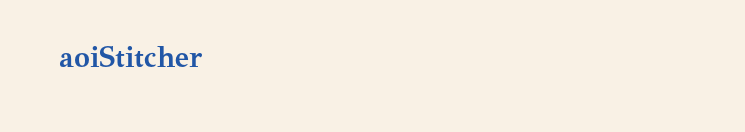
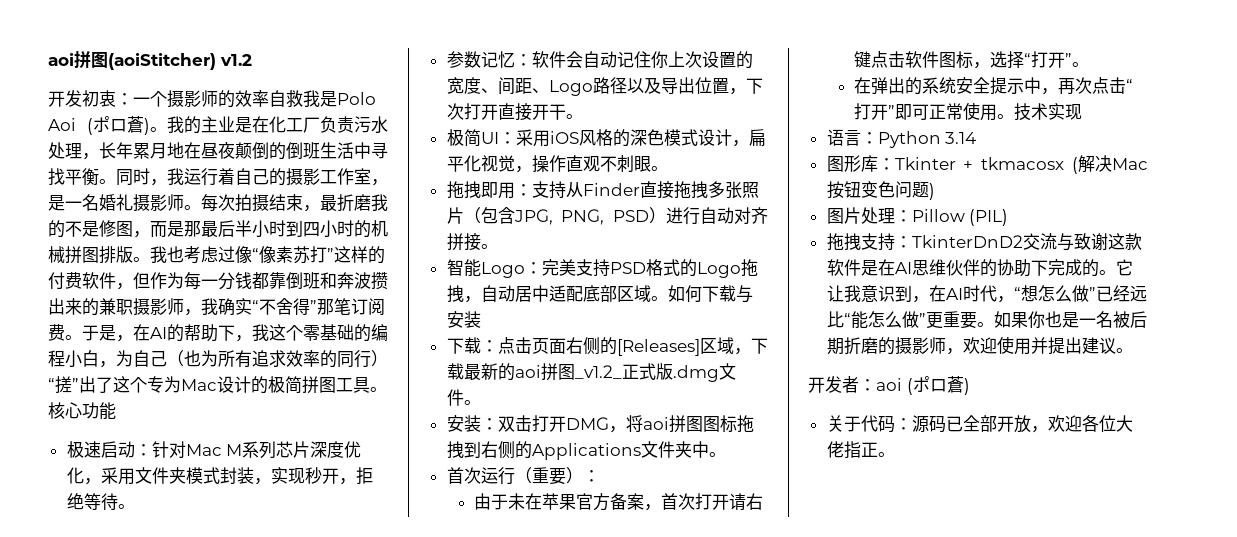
[59,45,203,68] aoiStitcher -> [48,51,252,70] [48,90,376,108] [48,116,388,135] [48,142,388,160] [48,168,388,186] [48,194,388,212] [48,220,388,238] [48,246,385,264] [48,272,388,290] [48,298,385,316] [48,324,388,342] [48,350,388,368] [48,376,387,394] [48,402,116,420] [66,441,362,459] [66,467,373,485] [66,493,135,511] [446,51,753,69] [446,77,763,96] [446,103,583,121] [446,129,766,147] [446,155,668,173] [446,181,759,199] [446,207,768,225] [446,233,498,251] [446,259,758,278] [446,285,753,303] [446,311,481,328] [446,337,768,356] [446,363,736,382] [446,389,481,406] [446,415,754,433] [446,441,726,460] [446,467,600,485] [474,493,764,511] [854,51,1090,69] [854,77,1134,95] [854,102,1083,121] [826,129,977,148] [826,155,1148,174] [826,181,935,200] [826,207,1009,226] [826,233,1142,251] [826,259,1133,277] [826,285,1147,303] [826,311,1147,329] [826,336,1133,355] [808,376,970,395] [826,415,1133,433] [826,441,895,459] aoi拼图(aoiStitcher) v1.2 // 开发初衷：一个摄影师的效率自救我是Polo Aoi (ポロ蒼)。我的主业是在化工厂负责污水处理，长年累月地在昼夜颠倒的倒班生活中寻找平衡。同时，我运行着自己的摄影工作室，是一名婚礼摄影师。每次拍摄结束，最折磨我的不是修图，而是那最后半小时到四小时的机械拼图排版。我也考虑过像“像素苏打”这样的付费软件，但作为每一分钱都靠倒班和奔波攒出来的兼职摄影师，我确实“不舍得”那笔订阅费。于是，在AI的帮助下，我这个零基础的编程小白，为自己（也为所有追求效率的同行）“搓”出了这个专为Mac设计的极简拼图工具。核心功能 // 极速启动：针对Mac M系列芯片深度优化，采用文件夹模式封装，实现秒开，拒绝等待。 // 参数记忆：软件会自动记住你上次设置的宽度、间距、Logo路径以及导出位置，下次打开直接开干。 // 极简UI：采用iOS风格的深色模式设计，扁平化视觉，操作直观不刺眼。 // 拖拽即用：支持从Finder直接拖拽多张照片（包含JPG, PNG, PSD）进行自动对齐拼接。 // 智能Logo：完美支持PSD格式的Logo拖拽，自动居中适配底部区域。如何下载与安装 // 下载：点击页面右侧的[Releases]区域，下载最新的aoi拼图_v1.2_正式版.dmg文件。 // 安装：双击打开DMG，将aoi拼图图标拖拽到右侧的Applications文件夹中。 // 首次运行（重要）： // 由于未在苹果官方备案，首次打开请右键点击软件图标，选择“打开”。 // 在弹出的系统安全提示中，再次点击“打开”即可正常使用。技术实现 // 语言：Python 3.14 // 图形库：Tkinter + tkmacosx (解决Mac按钮变色问题) // 图片处理：Pillow (PIL) // 拖拽支持：TkinterDnD2交流与致谢这款软件是在AI思维伙伴的协助下完成的。它让我意识到，在AI时代，“想怎么做”已经远比“能怎么做”更重要。如果你也是一名被后期折磨的摄影师，欢迎使用并提出建议。 // 开发者：aoi (ポロ蒼) // 关于代码：源码已全部开放，欢迎各位大佬指正。

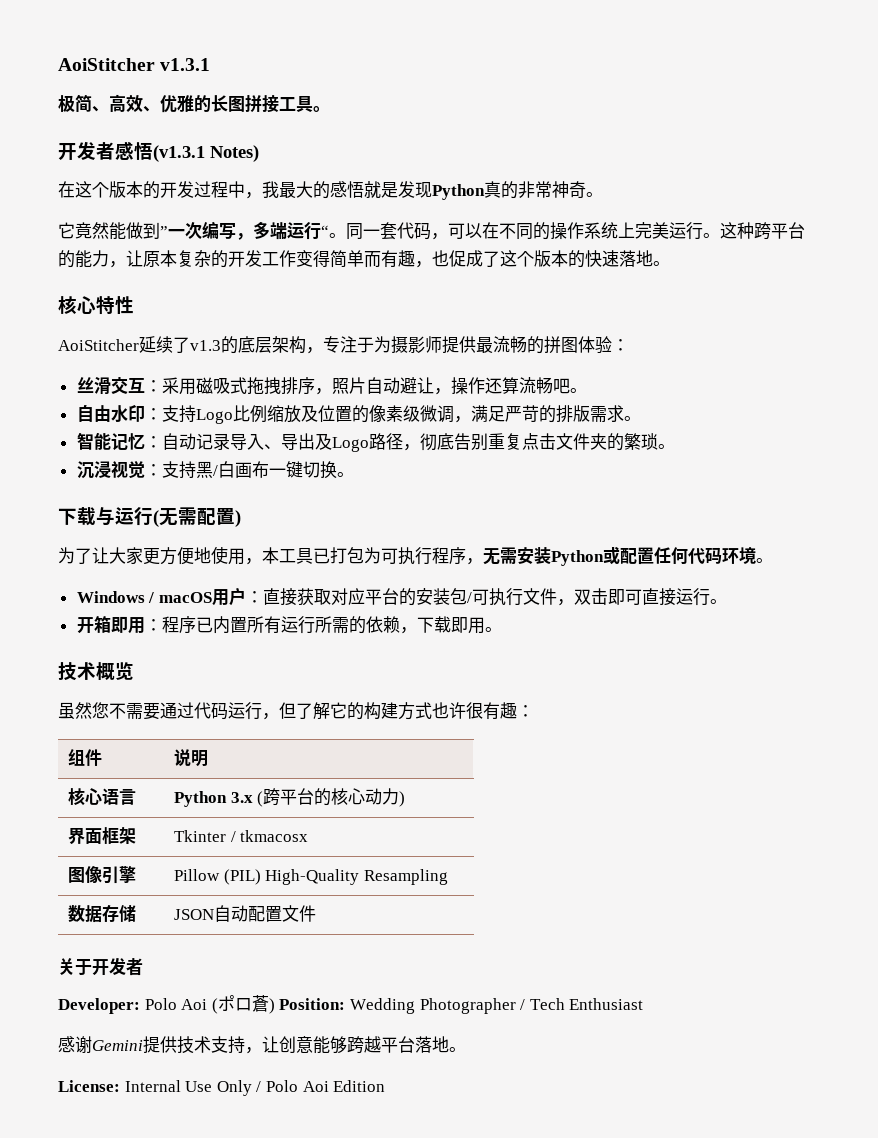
[48,51,252,70] [48,90,337,108] aoi拼图(aoiStitcher) v1.2 // 开发初衷：一个摄影师的效率自救我是 -> [58,58,211,71] [58,94,330,113] [58,141,259,162] [58,181,603,200] [58,221,805,240] [58,250,670,268] [58,296,134,315] [58,336,629,354] [76,377,587,395] [76,404,641,424] [76,432,675,452] [76,461,354,479] [58,507,241,527] [58,546,773,566] [76,587,727,606] [76,616,502,634] [58,662,134,681] [58,702,534,720] [68,749,103,766] [174,749,209,767] [68,788,137,806] [174,788,406,807] [68,827,137,845] [174,830,309,842] [68,866,137,884] [174,869,448,885] [68,904,137,923] [174,905,317,922] [58,957,143,976] [58,998,140,1014] AoiStitcher v1.3.1 // 极简、高效、优雅的长图拼接工具。 // 开发者感悟(v1.3.1 Notes) // 在这个版本的开发过程中，我最大的感悟就是发现Python真的非常神奇。 // 它竟然能做到”一次编写，多端运行“。同一套代码，可以在不同的操作系统上完美运行。这种跨平台的能力，让原本复杂的开发工作变得简单而有趣，也促成了这个版本的快速落地。 // 核心特性 // AoiStitcher延续了v1.3的底层架构，专注于为摄影师提供最流畅的拼图体验： // 丝滑交互：采用磁吸式拖拽排序，照片自动避让，操作还算流畅吧。 // 自由水印：支持Logo比例缩放及位置的像素级微调，满足严苛的排版需求。 // 智能记忆：自动记录导入、导出及Logo路径，彻底告别重复点击文件夹的繁琐。 // 沉浸视觉：支持黑/白画布一键切换。 // 下载与运行(无需配置) // 为了让大家更方便地使用，本工具已打包为可执行程序，无需安装Python或配置任何代码环境。 // Windows / macOS用户：直接获取对应平台的安装包/可执行文件，双击即可直接运行。 // 开箱即用：程序已内置所有运行所需的依赖，下载即用。 // 技术概览 // 虽然您不需要通过代码运行，但了解它的构建方式也许很有趣： // 组件 | 说明 // 核心语言 | Python 3.x (跨平台的核心动力) // 界面框架 | Tkinter / tkmacosx // 图像引擎 | Pillow (PIL) High-Quality Resampling // 数据存储 | JSON自动配置文件 // 关于开发者 // Developer:
[150,116,388,134] [48,142,388,160] [48,168,388,186] [48,194,388,212] [48,220,388,238] [48,246,385,264] [48,272,388,290] [48,298,385,316] [48,324,388,342] [48,350,388,368] [48,376,387,394] [48,402,116,420] [66,441,362,459] [66,467,373,485] [66,493,135,511] [446,51,753,69] [446,77,763,96] [446,103,583,121] [446,129,766,147] [446,155,668,173] [446,181,759,199] [446,207,768,225] [446,233,498,251] [446,259,758,278] [446,285,753,303] [446,311,481,328] [446,337,768,356] [446,363,736,382] [446,389,481,406] [446,415,754,433] [446,441,726,460] [446,467,600,485] [474,493,764,511] [854,51,1090,69] [854,77,1134,95] [854,102,1083,121] [826,129,977,148] [826,155,1148,174] [826,181,935,200] [826,207,1009,226] [826,233,1142,251] [826,259,1133,277] [826,285,1147,303] [826,311,1147,329] [826,336,1133,355] [808,376,970,395] [826,415,1133,433] [826,441,895,459] 。我的主业是在化工厂负责污水处理，长年累月地在昼夜颠倒的倒班生活中寻找平衡。同时，我运行着自己的摄影工作室，是一名婚礼摄影师。每次拍摄结束，最折磨我的不是修图，而是那最后半小时到四小时的机械拼图排版。我也考虑过像“像素苏打”这样的付费软件，但作为每一分钱都靠倒班和奔波攒出来的兼职摄影师，我确实“不舍得”那笔订阅费。于是，在AI的帮助下，我这个零基础的编程小白，为自己（也为所有追求效率的同行）“搓”出了这个专为Mac设计的极简拼图工具。核心功能 // 极速启动：针对Mac M系列芯片深度优化，采用文件夹模式封装，实现秒开，拒绝等待。 // 参数记忆：软件会自动记住你上次设置的宽度、间距、Logo路径以及导出位置，下次打开直接开干。 // 极简UI：采用iOS风格的深色模式设计，扁平化视觉，操作直观不刺眼。 // 拖拽即用：支持从Finder直接拖拽多张照片（包含JPG, PNG, PSD）进行自动对齐拼接。 // 智能Logo：完美支持PSD格式的Logo拖拽，自动居中适配底部区域。如何下载与安装 // 下载：点击页面右侧的[Releases]区域，下载最新的aoi拼图_v1.2_正式版.dmg文件。 // 安装：双击打开DMG，将aoi拼图图标拖拽到右侧的Applications文件夹中。 // 首次运行（重要）： // 由于未在苹果官方备案，首次打开请右键点击软件图标，选择“打开”。 // 在弹出的系统安全提示中，再次点击“打开”即可正常使用。技术实现 // 语言：Python 3.14 // 图形库：Tkinter + tkmacosx (解决Mac按钮变色问题) // 图片处理：Pillow (PIL) // 拖拽支持：TkinterDnD2交流与致谢这款软件是在AI思维伙伴的协助下完成的。它让我意识到，在AI时代，“想怎么做”已经远比“能怎么做”更重要。如果你也是一名被后期折磨的摄影师，欢迎使用并提出建议。 // 开发者：aoi (ポロ蒼) // 关于代码：源码已全部开放，欢迎各位大佬指正。 -> [279,998,644,1014] [58,1036,466,1054] [58,1080,386,1096] Position: Wedding Photographer / Tech Enthusiast // 感谢Gemini提供技术支持，让创意能够跨越平台落地。 // License: Internal Use Only / Polo Aoi Edition

